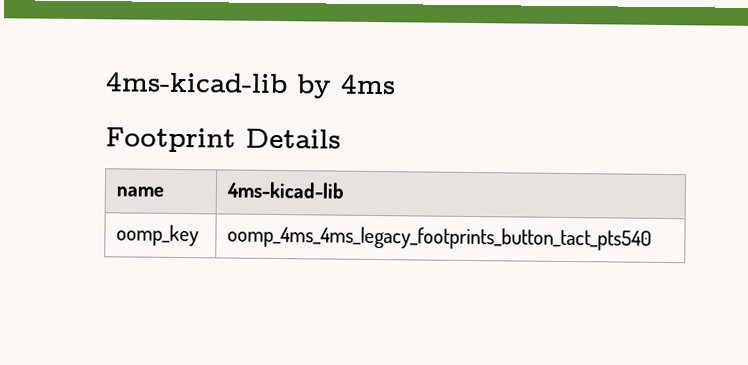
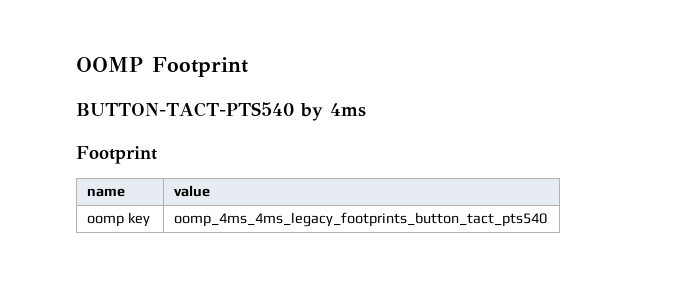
[105,72,288,94] 4ms-kicad-lib -> [76,57,248,77] [76,102,294,117] OOMP Footprint // BUTTON-TACT-PTS540
[245,128,341,149] Details -> (157, 155) none
[226,181,345,199] [116,224,200,247] 4ms-kicad-lib // oomp_key -> [174,185,211,197] [87,212,151,227] value // oomp key

